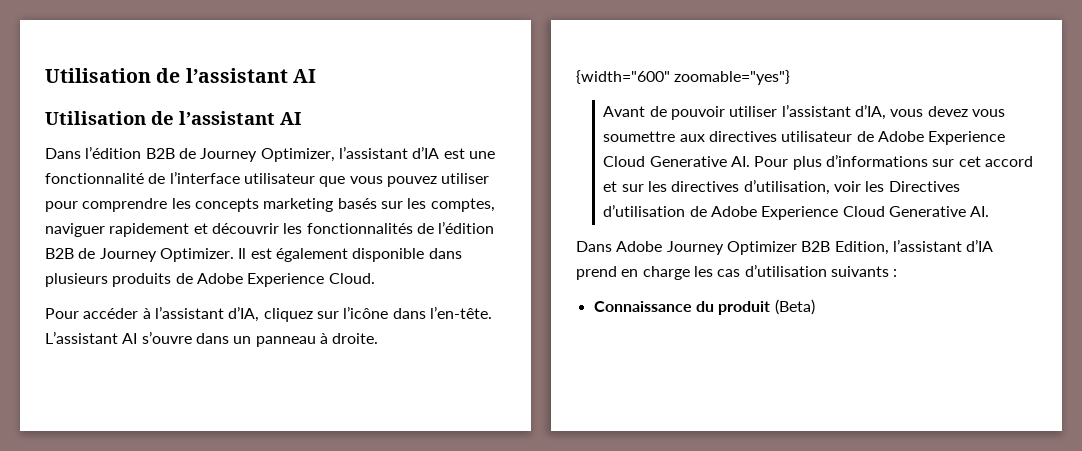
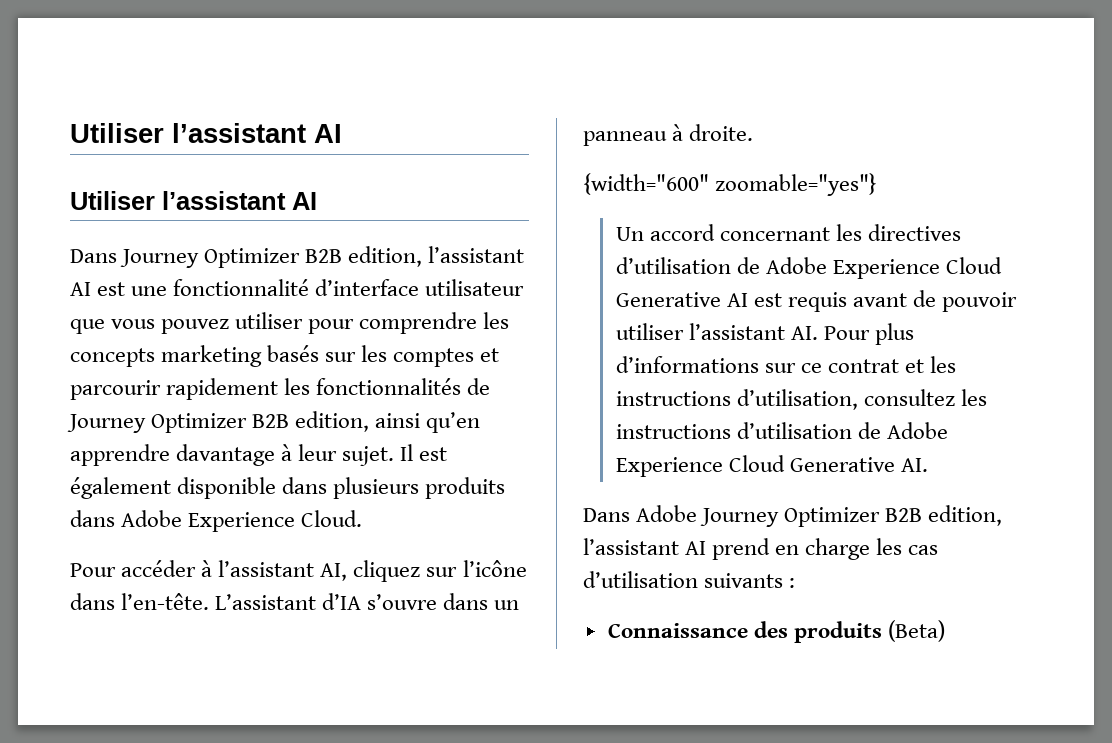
[45,68,316,83] [45,111,174,125] Utilisation de l’assistant AI // Utilisation de -> [70,123,342,143] [70,191,155,210] Utiliser l’assistant AI // Utiliser
[85,146,440,162] l’édition B2B de Journey Optimizer, l’assistant d’IA -> [120,246,525,268] [70,282,91,296] Journey Optimizer B2B edition, l’assistant AI
[148,171,240,184] de l’interface -> [315,279,420,296] d’interface
[430,198,495,212] [45,221,495,237] [45,248,234,262] comptes, naviguer rapidement et découvrir les fonctionnalités de l’édition B2B de Journey Optimizer. -> [393,348,500,367] [70,378,491,400] [67,411,481,433] [70,444,395,466] comptes et parcourir rapidement les fonctionnalités de Journey Optimizer B2B edition, ainsi qu’en apprendre davantage à leur sujet.
[175,273,193,284] de -> [70,510,115,527] dans
[228,306,260,322] d’IA, -> [320,563,348,581] AI,
[122,333,138,344] AI -> [322,593,362,610] d’IA
[603,104,1005,120] [603,131,1006,145] [603,156,727,167] Avant de pouvoir utiliser l’assistant d’IA, vous devez vous soumettre aux directives utilisateur de Adobe Experience Cloud Generative -> [615,224,961,241] [615,257,1002,279] [615,290,1018,312] [615,323,785,340] Un accord concernant les directives d’utilisation de Adobe Experience Cloud Generative AI est requis avant de pouvoir utiliser l’assistant
[958,156,1033,167] [603,179,960,195] cet accord et sur les directives d’utilisation, voir les Directives -> [800,356,956,373] [615,389,987,410] [615,424,731,439] ce contrat et les instructions d’utilisation, consultez les instructions
[834,239,994,255] Edition, l’assistant d’IA -> [928,505,1003,526] [583,538,707,555] edition, l’assistant AI
[695,301,771,315] du produit -> [753,621,882,643] des produits

